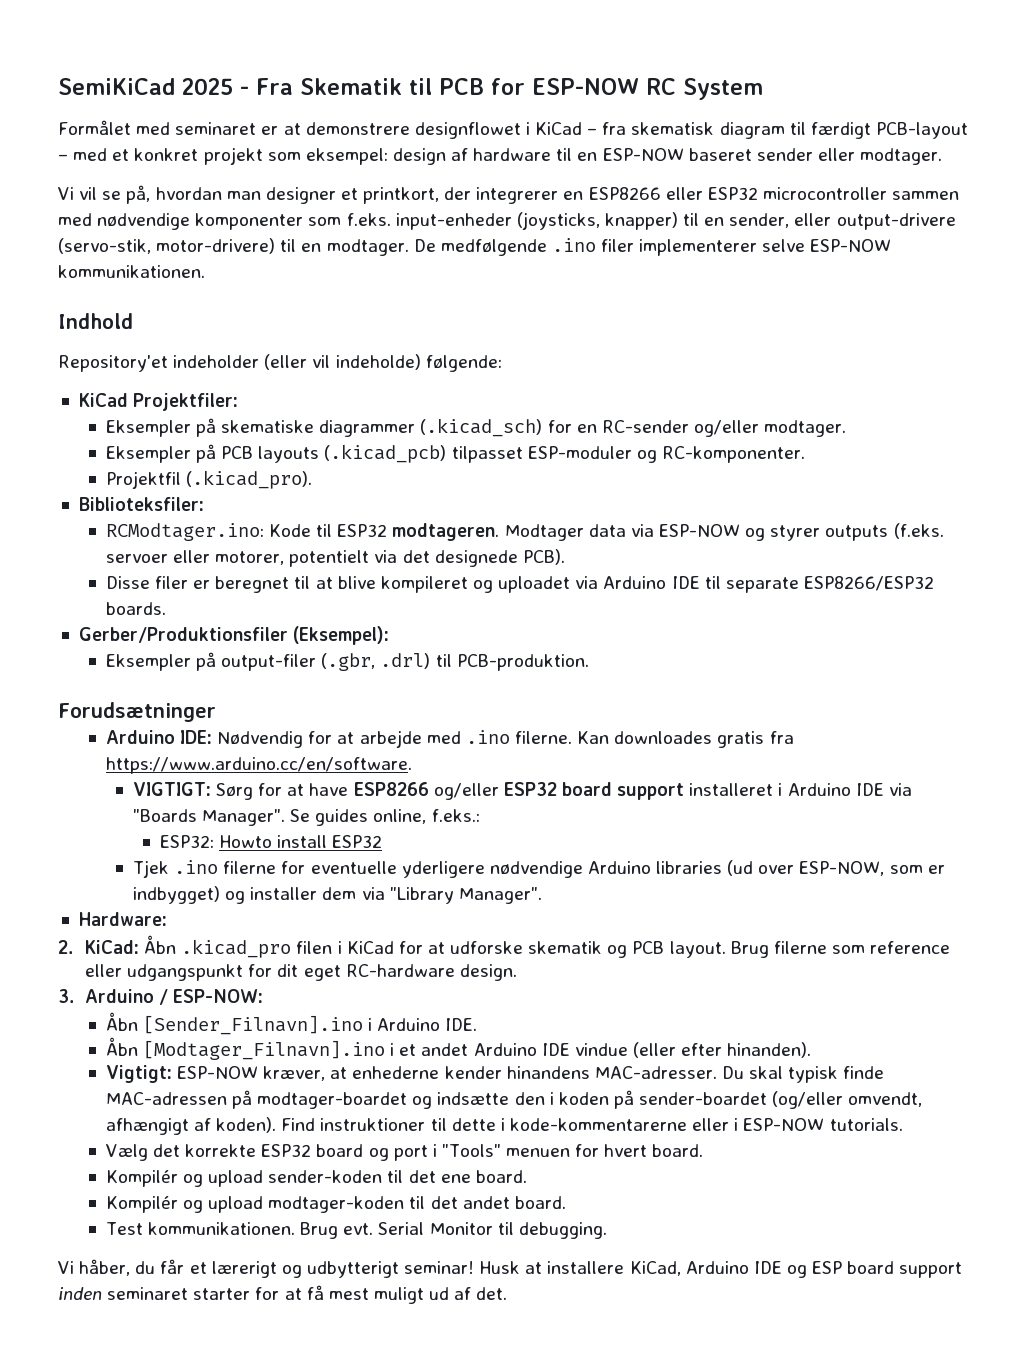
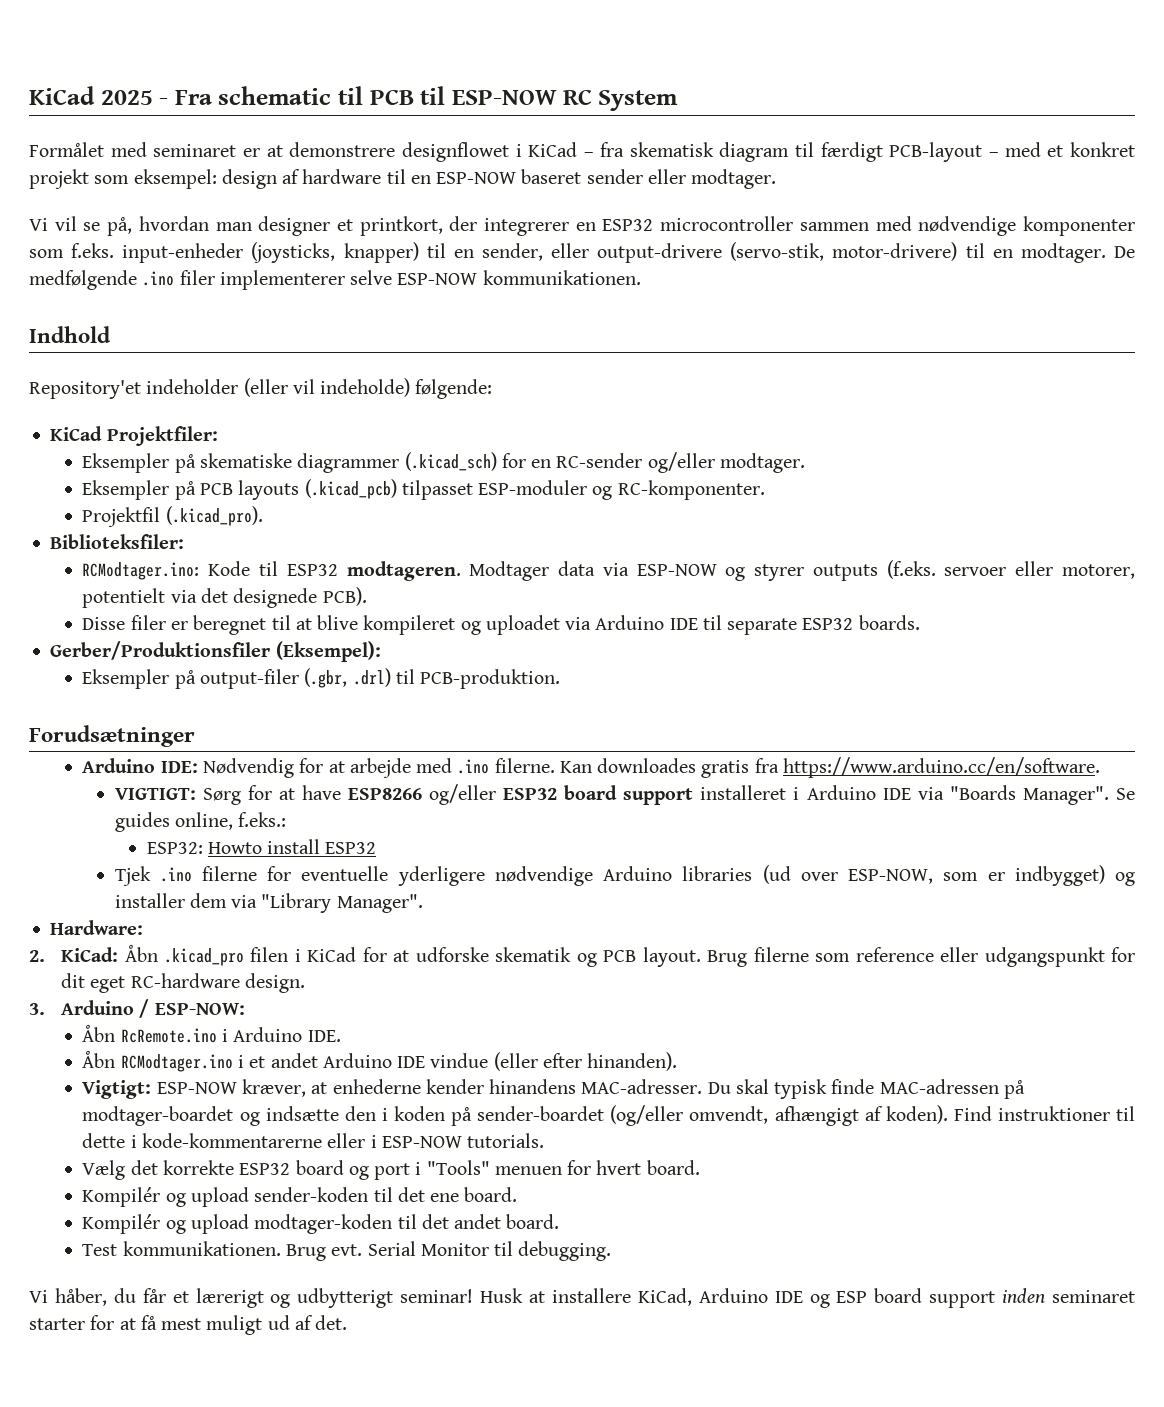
[58,78,175,95] SemiKiCad -> [29,86,95,105] KiCad
[300,78,402,95] Skematik -> [218,86,332,105] schematic
[491,78,525,95] for -> [420,86,446,105] til
[588,187,703,200] ESP8266 eller -> (596, 226) none
[803,576,934,591] ESP8266/ESP32 -> [802,618,854,630] ESP32
[143,1015,364,1035] [Sender_Filnavn].ino -> [120,1028,217,1043] RcRemote.ino
[143,1040,386,1060] [Modtager_Filnavn].ino -> [120,1054,233,1072] RCModtager.ino

